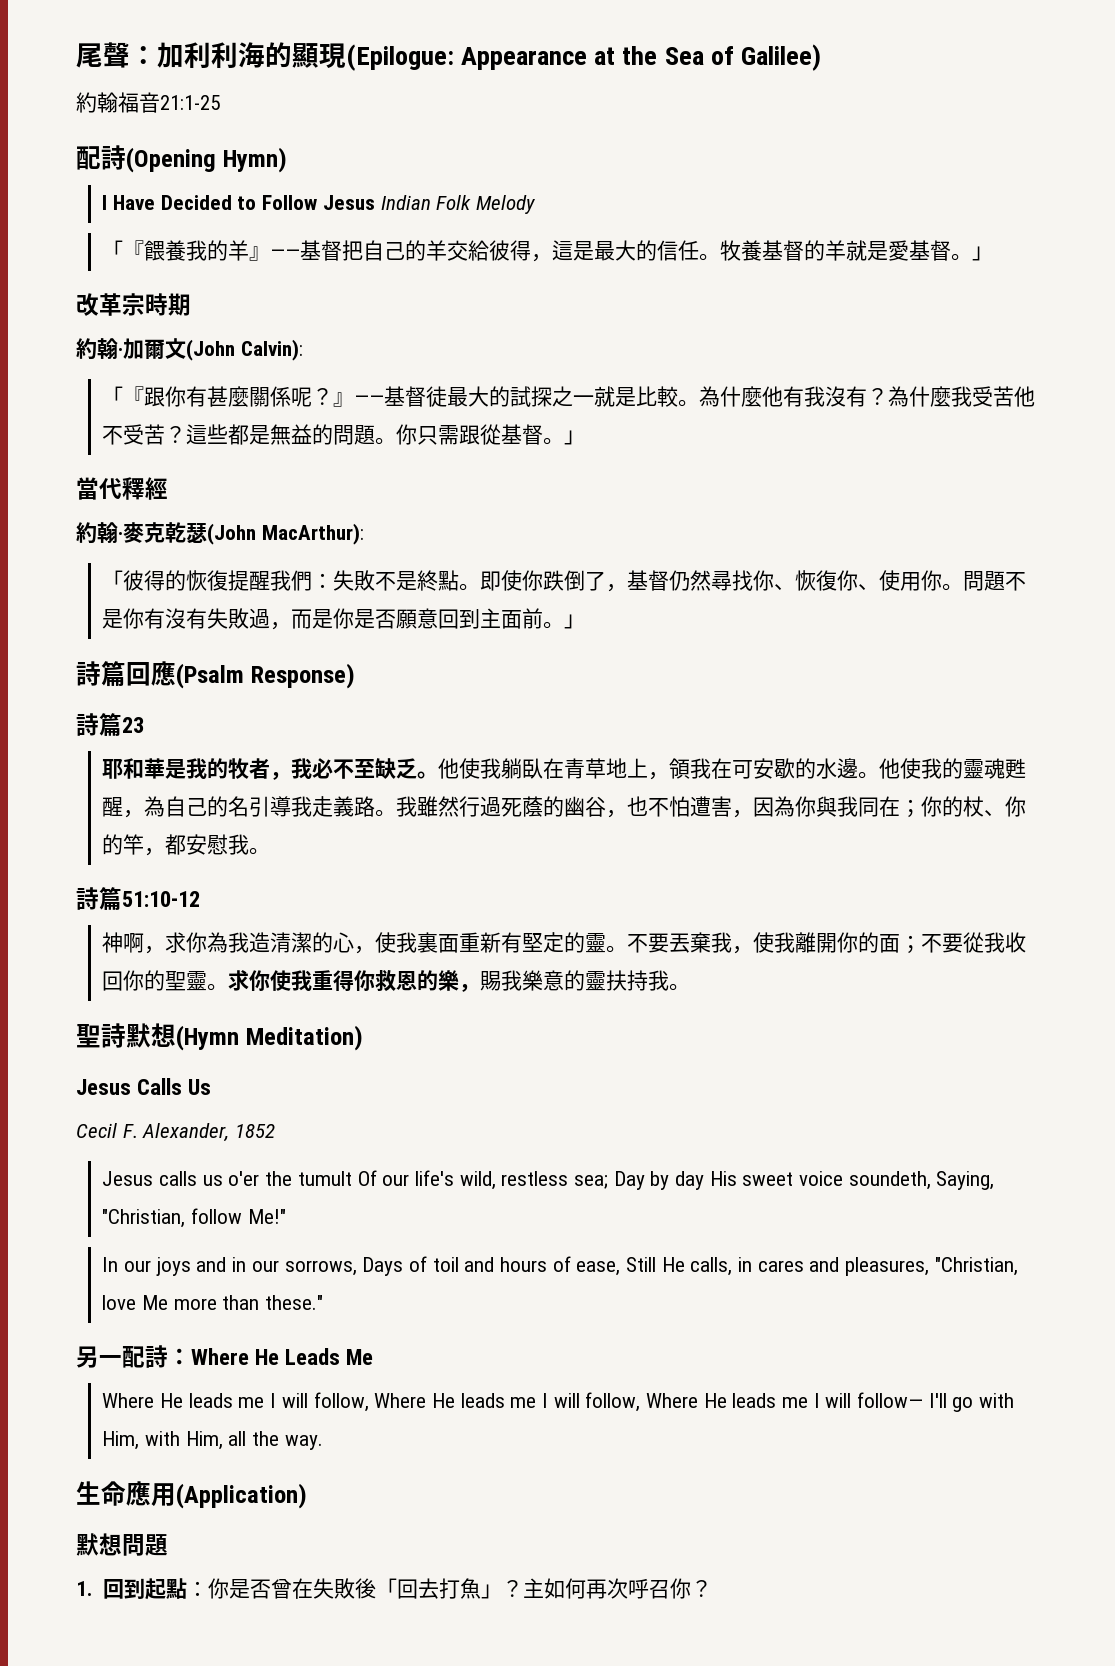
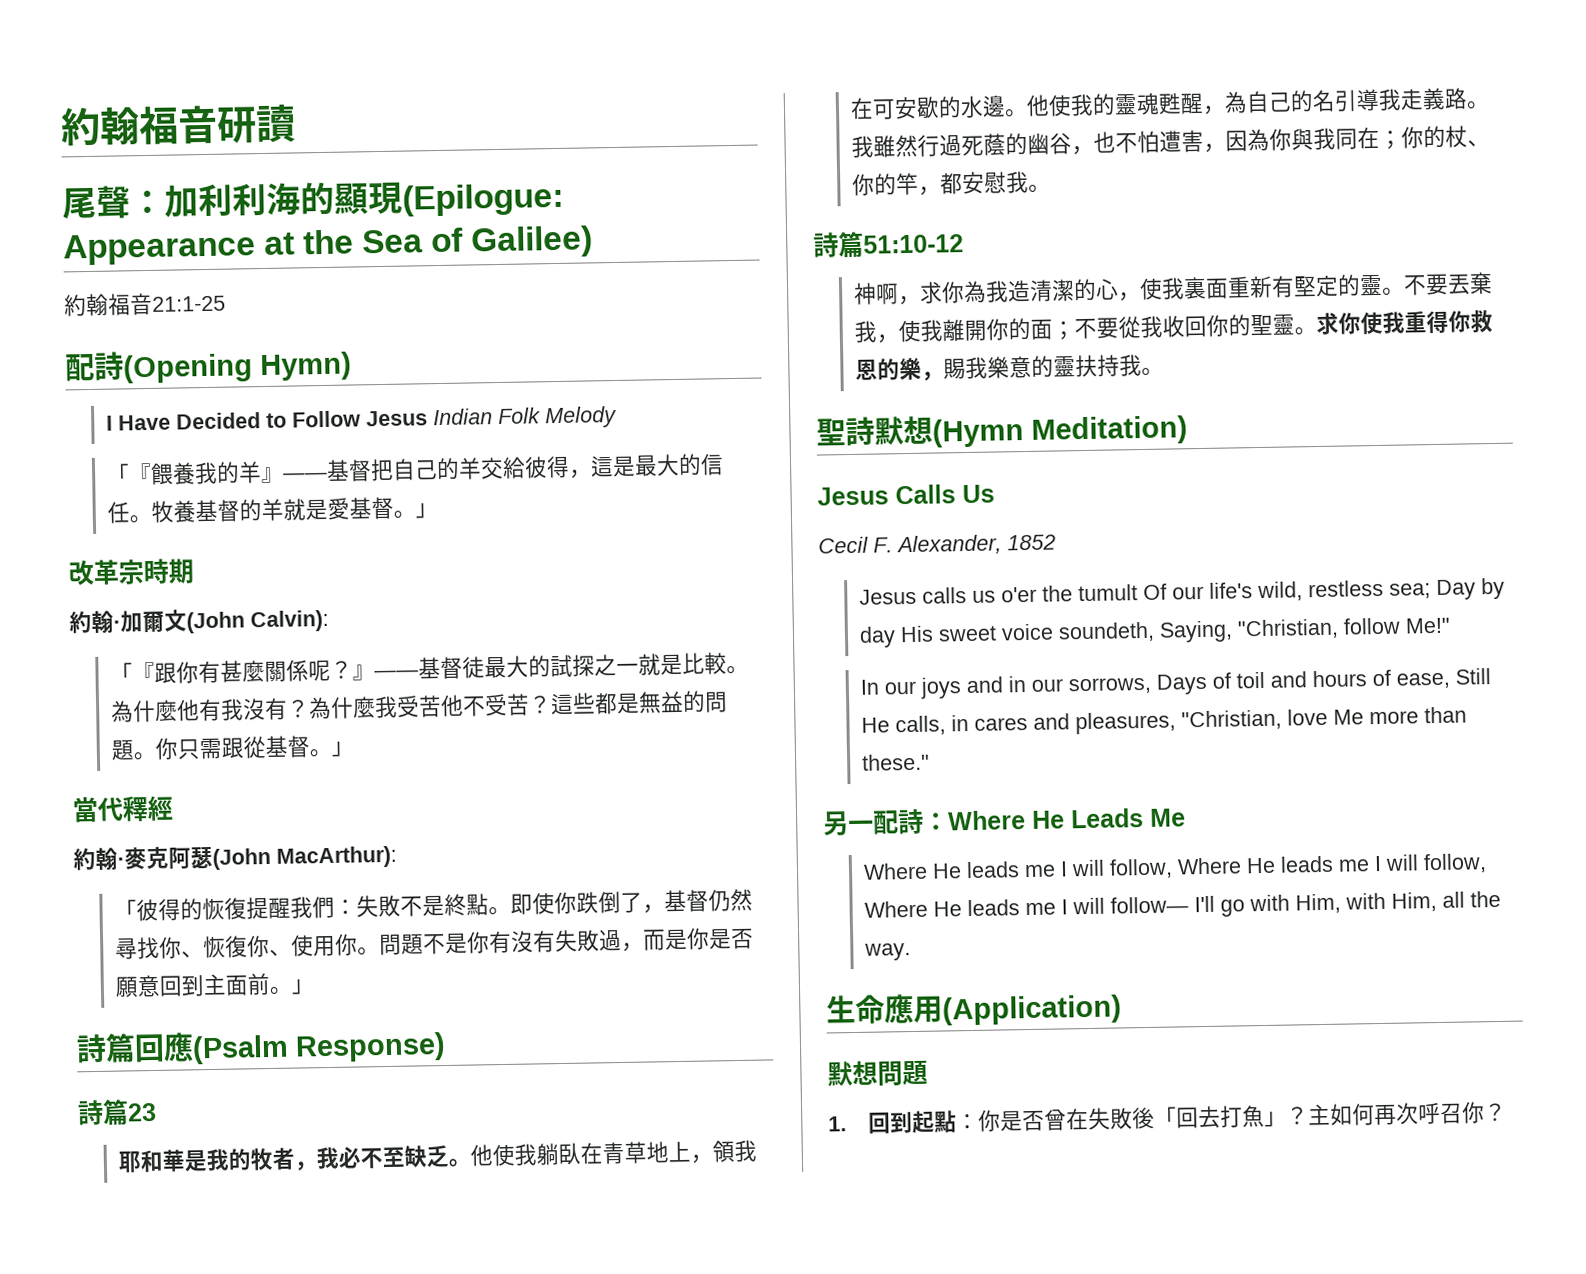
(76, 55) none -> [60,103,296,147] 約翰福音研讀 //
[165,522,186,543] 乾 -> [168,846,191,870] 阿

